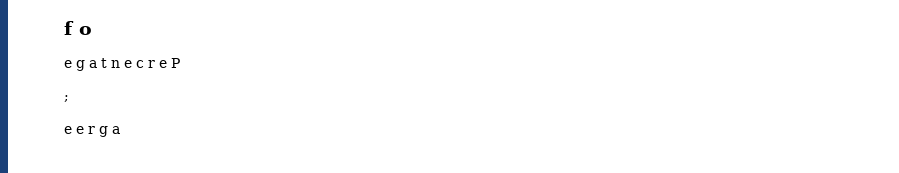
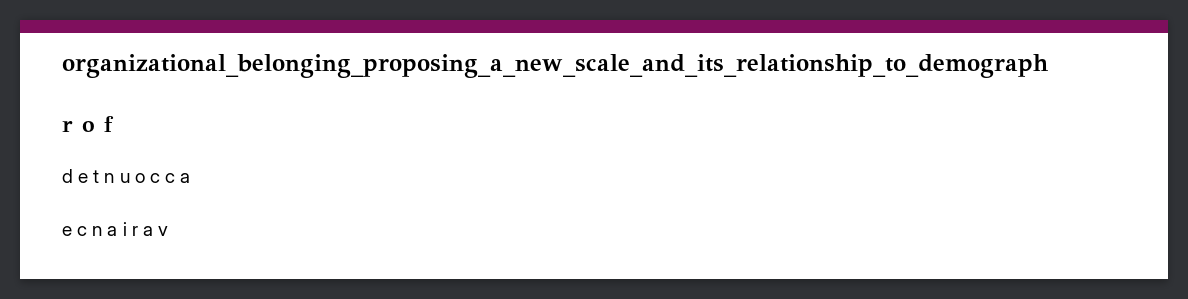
[64,21,92,35] [64,58,180,71] [64,95,69,102] [64,126,120,137] f o // e g a t n e c r e P // ; // e e r g a -> [62,54,1048,78] [62,116,114,132] [62,169,191,183] [62,222,168,236] organizational_belonging_proposing_a_new_scale_and_its_relationship_to_demograph // r o f // d e t n u o c c a // e c n a i r a v

